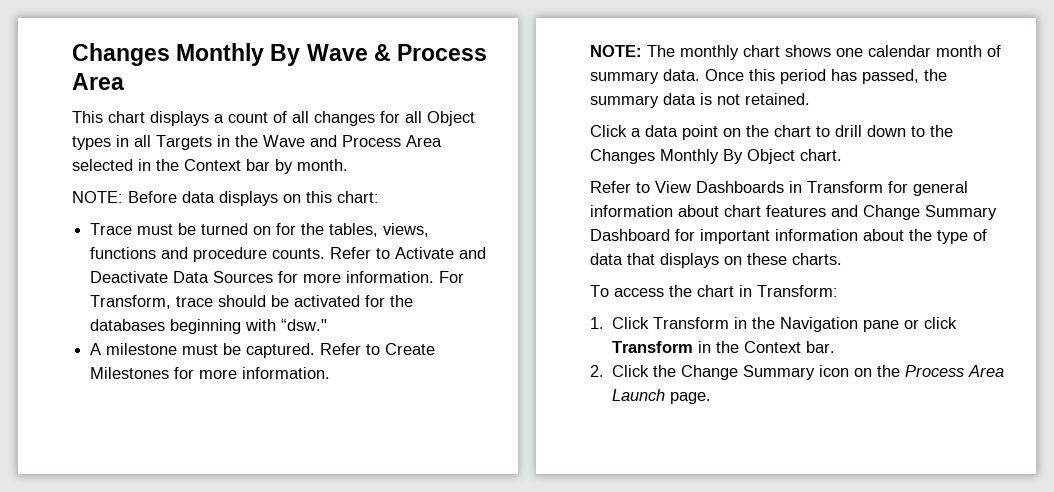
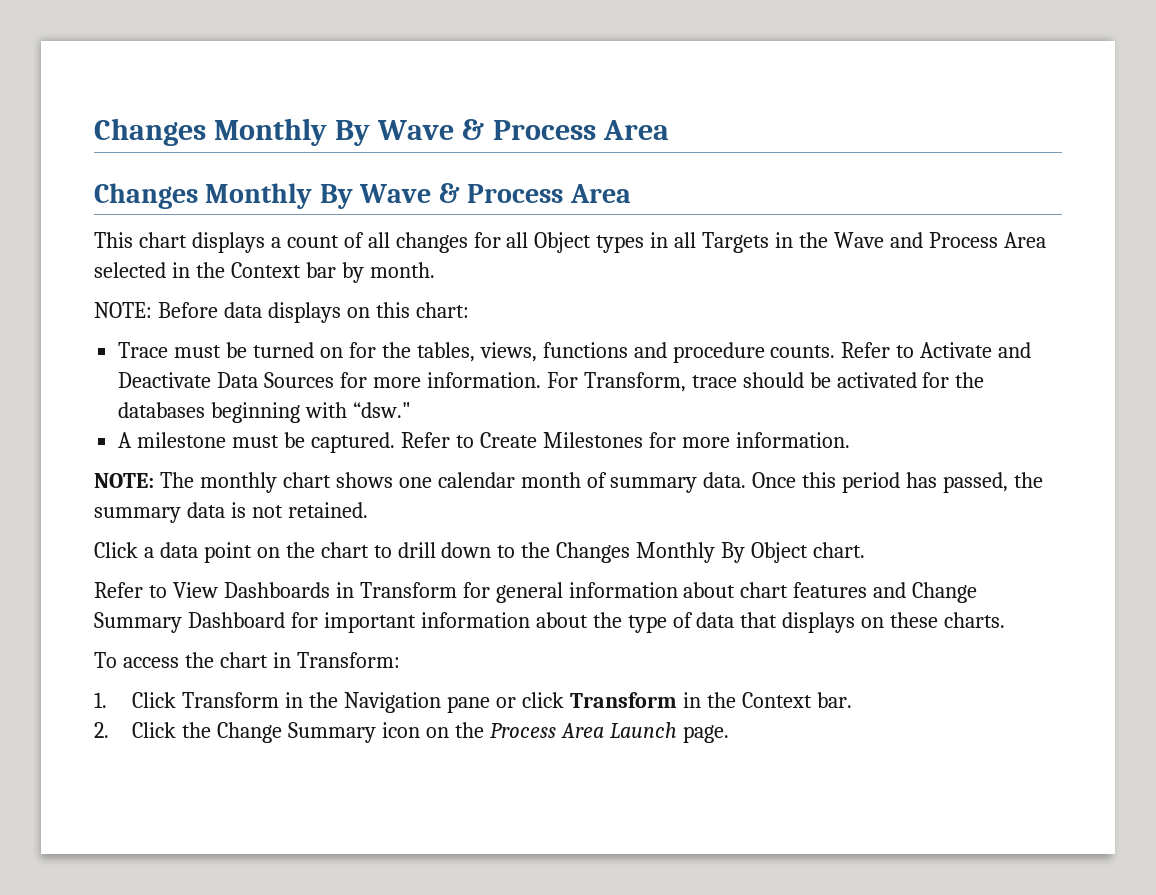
[72,43,488,66] [72,73,124,90] Changes Monthly By Wave & Process Area -> [94,118,669,146] [94,183,631,209] Changes Monthly By Wave & Process Area // Changes Monthly By Wave & Process Area

